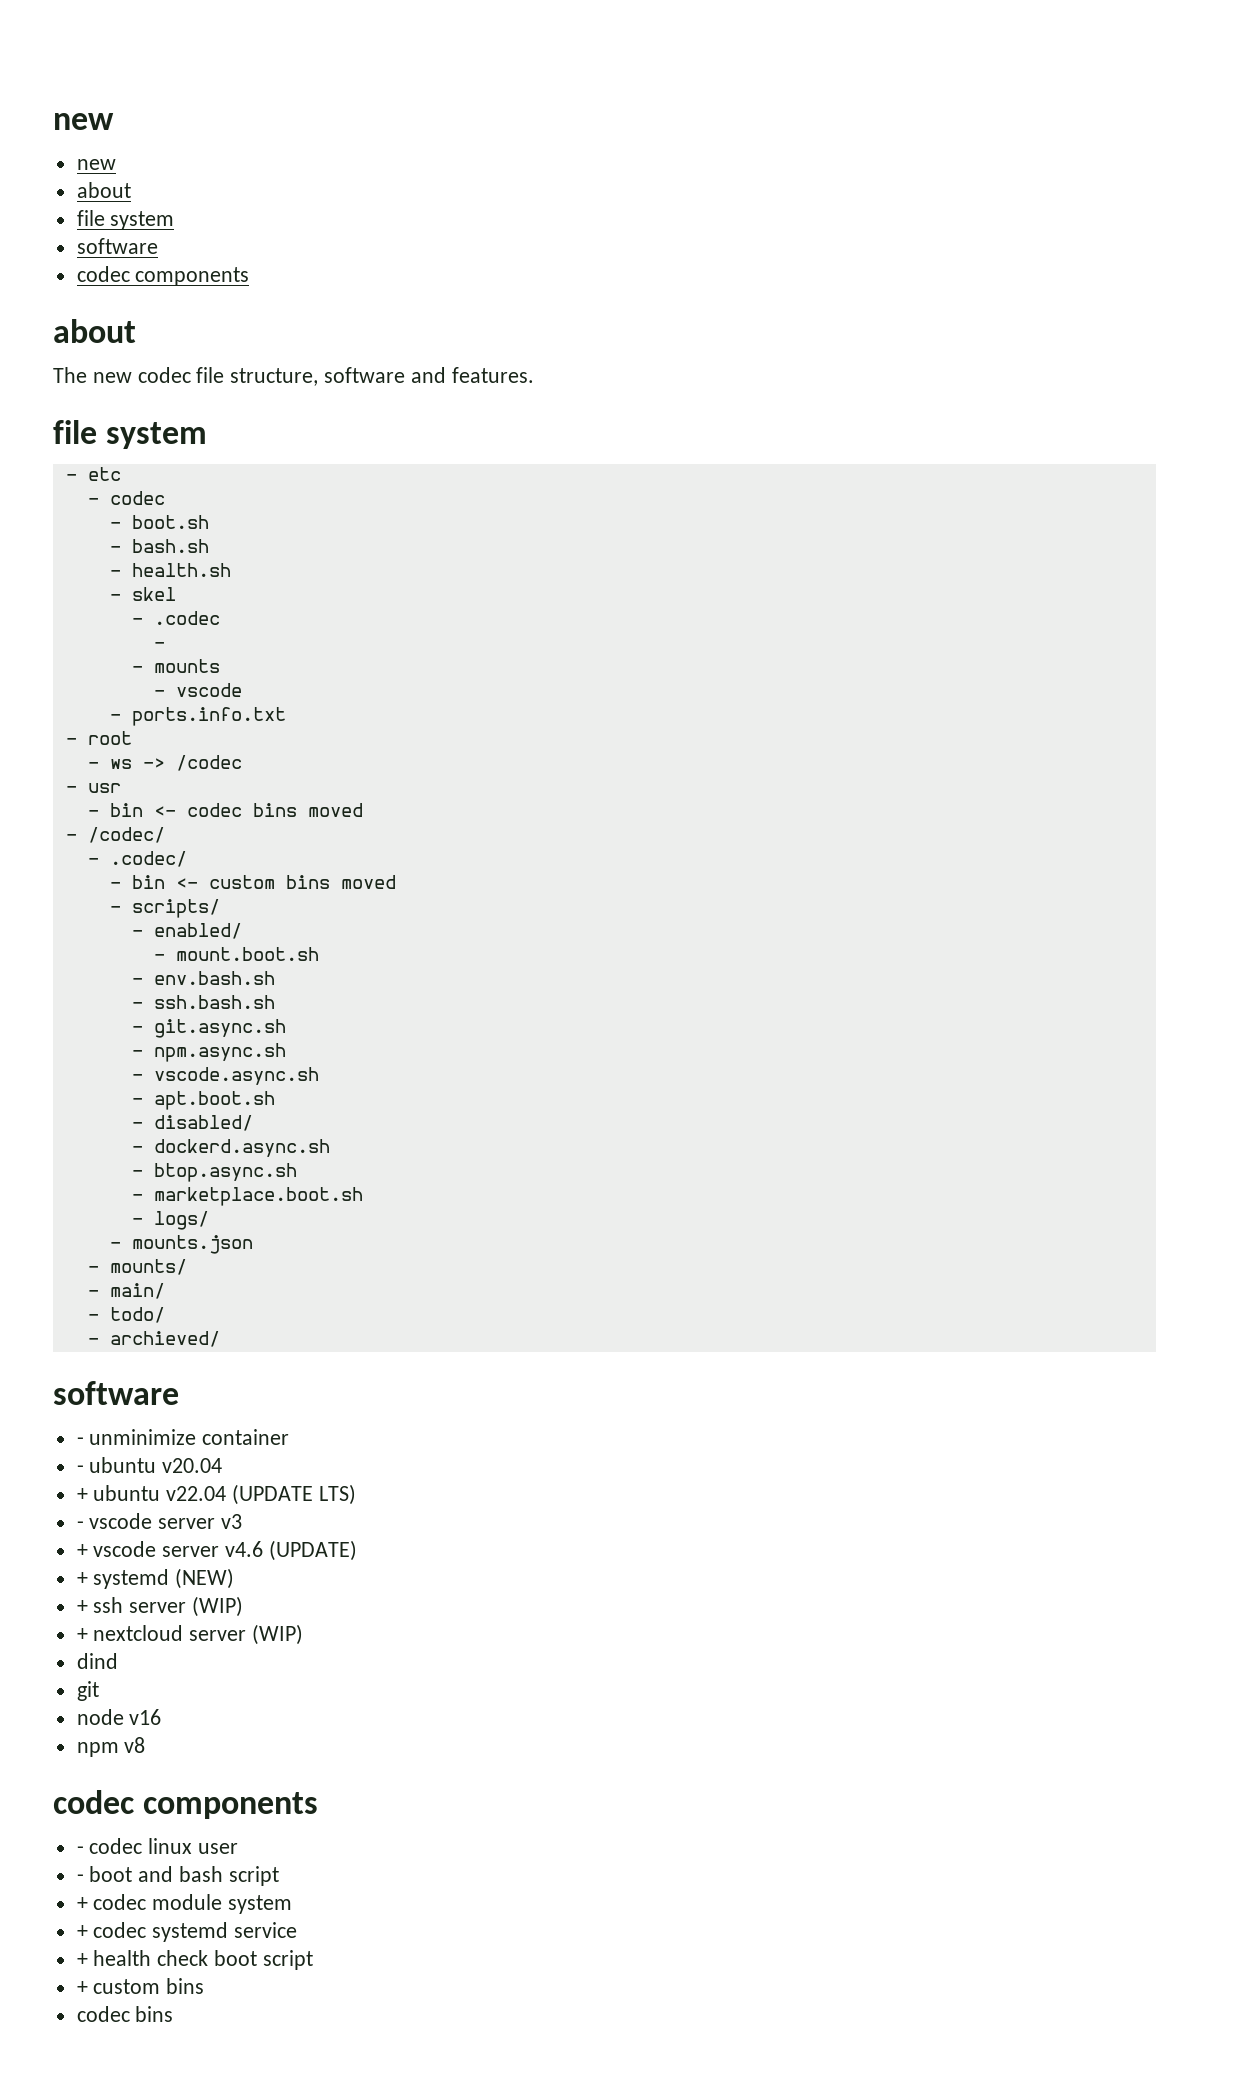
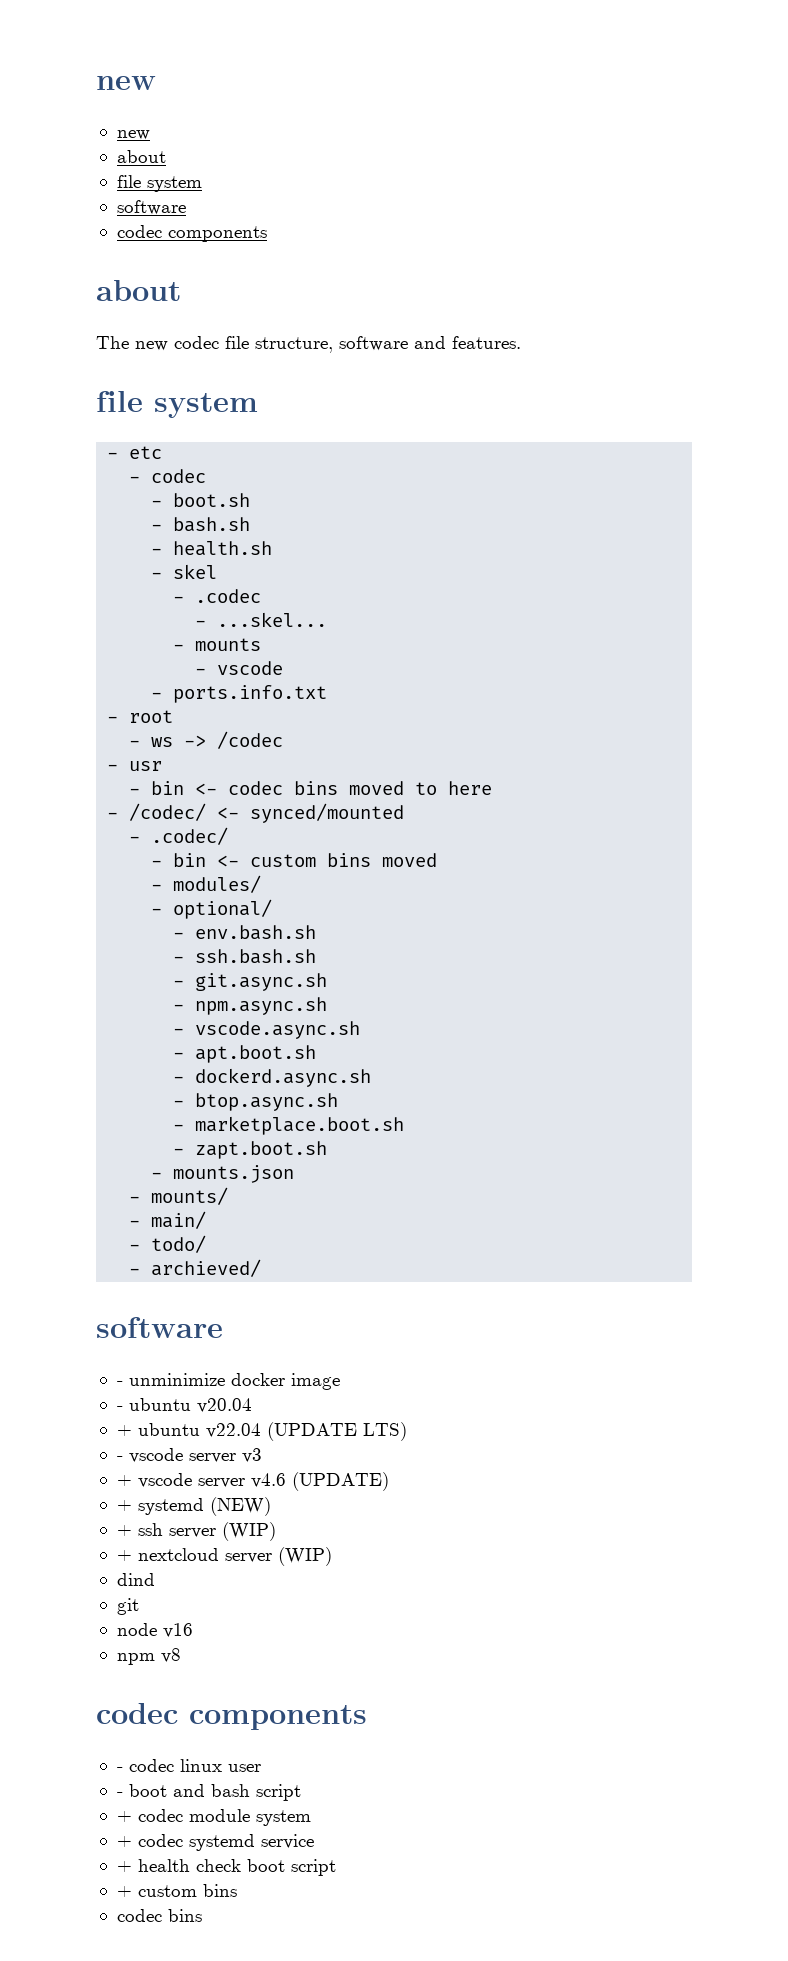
(165, 645) none -> [217,612,328,627] ...skel...
(363, 810) none -> [415,781,493,795] to here
(165, 835) none -> [217,803,405,823] <- synced/mounted
[131,899,220,918] [131,923,242,939] [153,947,319,961] scripts/ // - enabled/ // - mount.boot.sh -> [173,875,262,893] [151,899,273,919] modules/ // - optional/
[131,1115,253,1131] // - disabled/ -> (317, 1054) none
[153,1211,209,1230] logs/ -> [195,1141,328,1159] zapt.boot.sh
[202,1429,290,1445] container -> [230,1373,340,1390] docker image

